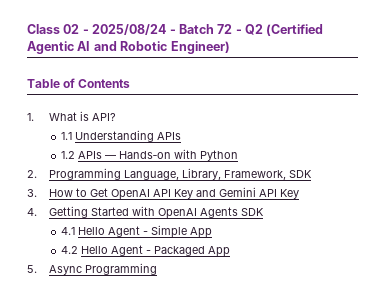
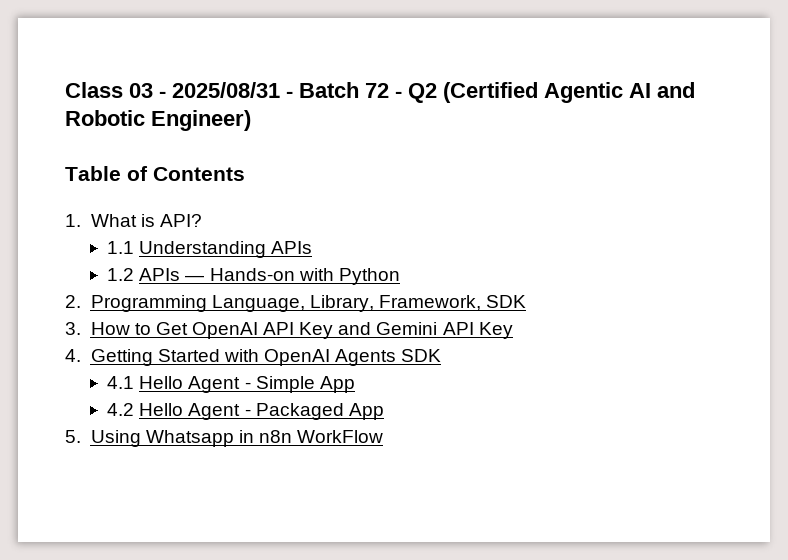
[63,24,167,35] 02 - 2025/08/24 -> [129,82,280,98] 03 - 2025/08/31
[48,263,157,275] Async Programming -> [90,430,384,447] Using Whatsapp in n8n WorkFlow

